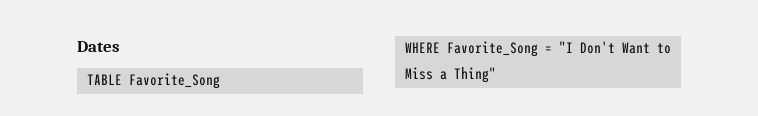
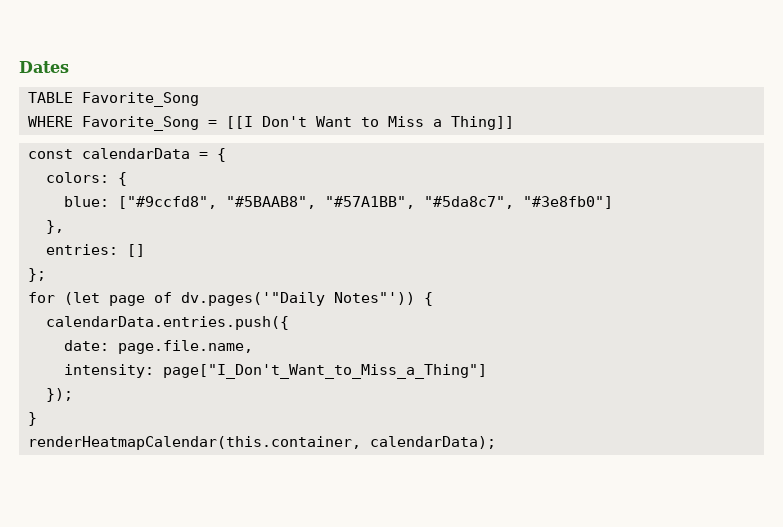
[558,41,573,53] "I -> [226,116,253,129] [[I
[453,67,496,83] Thing" -> [451,116,514,130] [28,148,226,162] [46,172,127,186] [64,196,613,209] [46,220,64,234] [46,244,145,257] [28,268,46,282] [28,292,433,306] [46,316,289,330] [64,340,253,354] [64,364,487,379] [46,388,73,402] [28,412,37,426] [28,436,496,450] Thing]] // const calendarData = { // colors: { // blue: ["#9ccfd8", "#5BAAB8", "#57A1BB", "#5da8c7", "#3e8fb0"] // }, // entries: [] // }; // for (let page of dv.pages('"Daily Notes"')) { // calendarData.entries.push({ // date: page.file.name, // intensity: page["I_Don't_Want_to_Miss_a_Thing"] // }); // } // renderHeatmapCalendar(this.container, calendarData);

